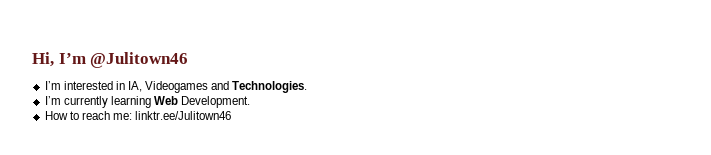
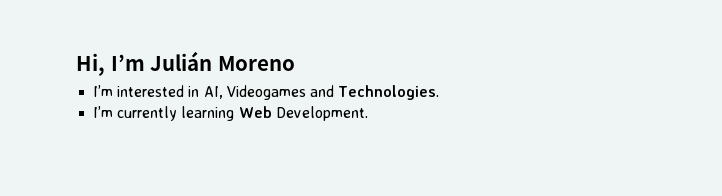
[90,52,189,68] @Julitown46 -> [150,51,295,71] Julián Moreno
[127,81,142,92] IA, -> [203,86,223,99] AI,
[44,111,232,120] // How to reach me: linktr.ee/Julitown46 -> (368, 113) none

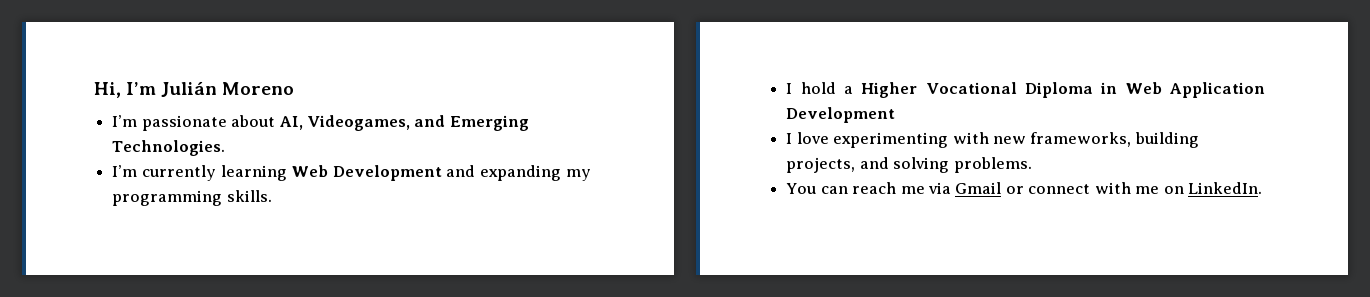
[117,85,334,100] interested in AI, Videogames and -> [141,115,529,131] passionate about AI, Videogames, and Emerging
[275,106,368,121] Development. -> [332,165,591,181] [112,190,272,206] [786,82,1265,98] [786,107,896,123] [786,132,1199,148] [786,157,1032,173] [786,182,1263,194] Development and expanding my programming skills. // I hold a Higher Vocational Diploma in Web Application Development // I love experimenting with new frameworks, building projects, and solving problems. // You can reach me via Gmail or connect with me on LinkedIn.

